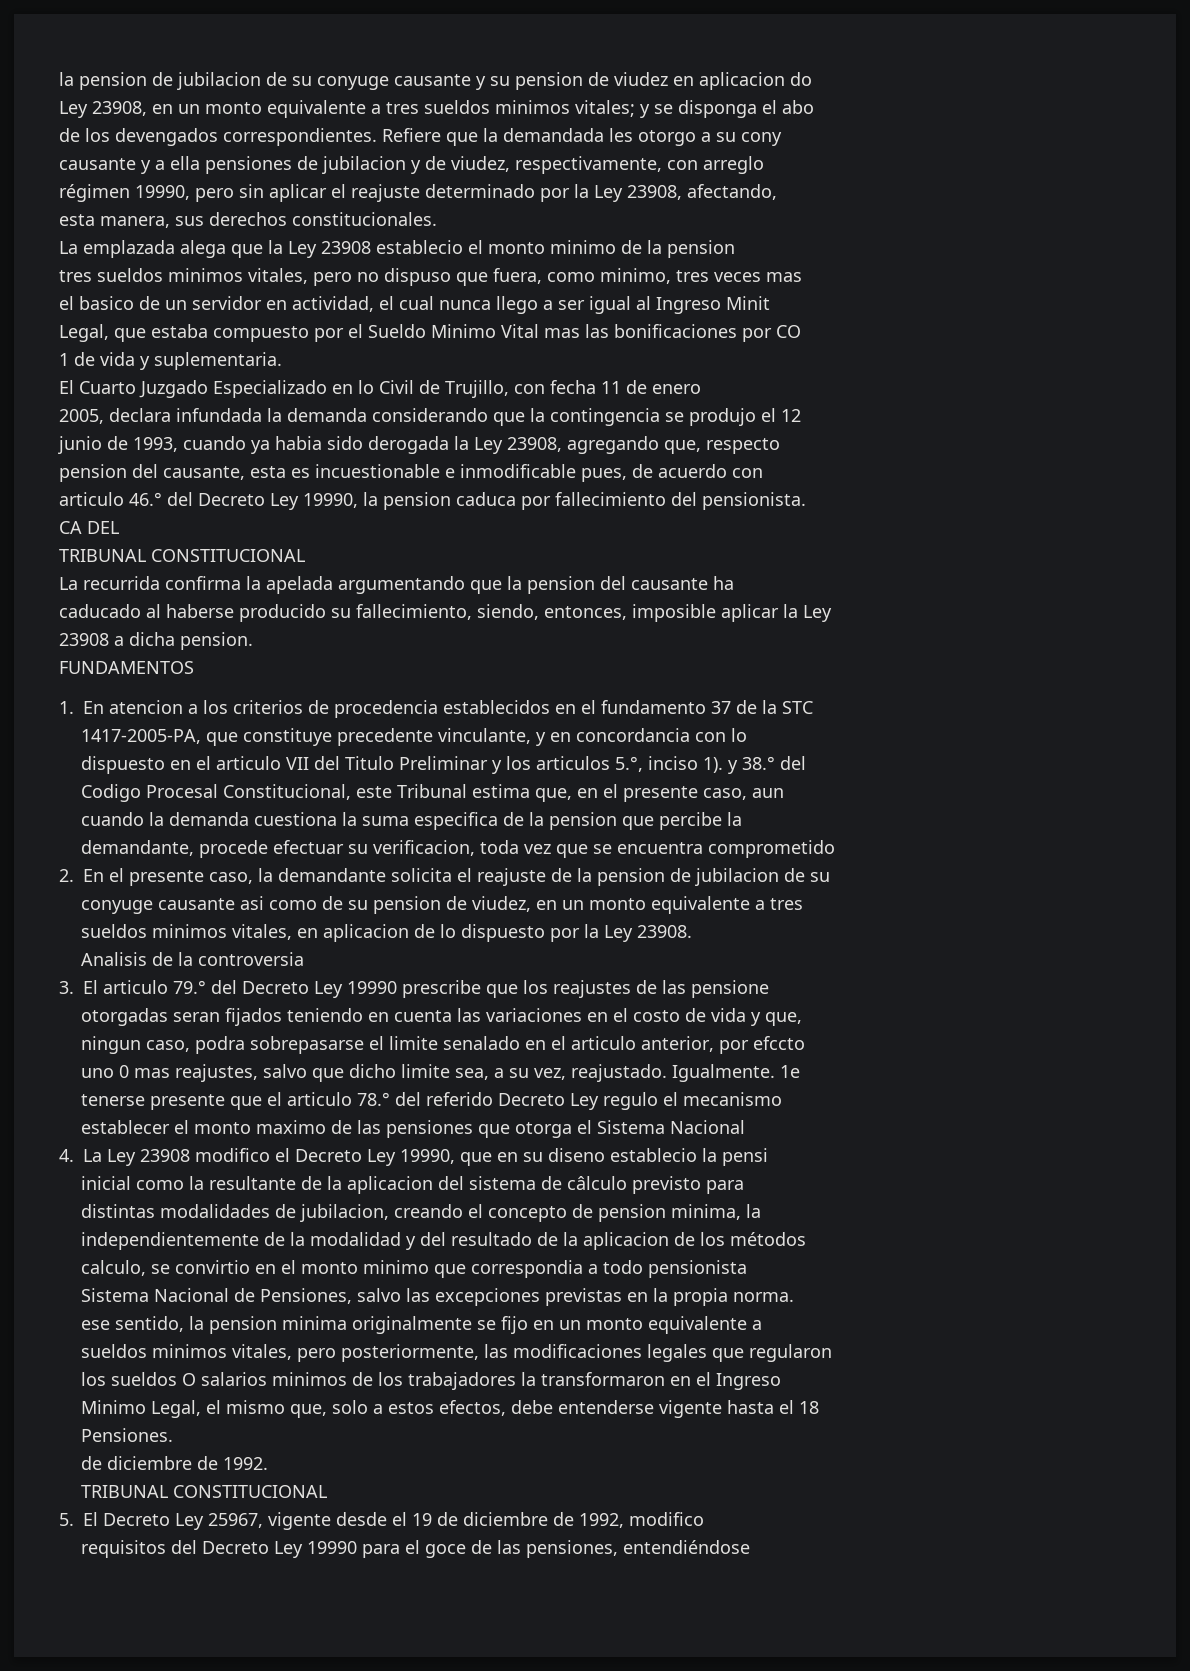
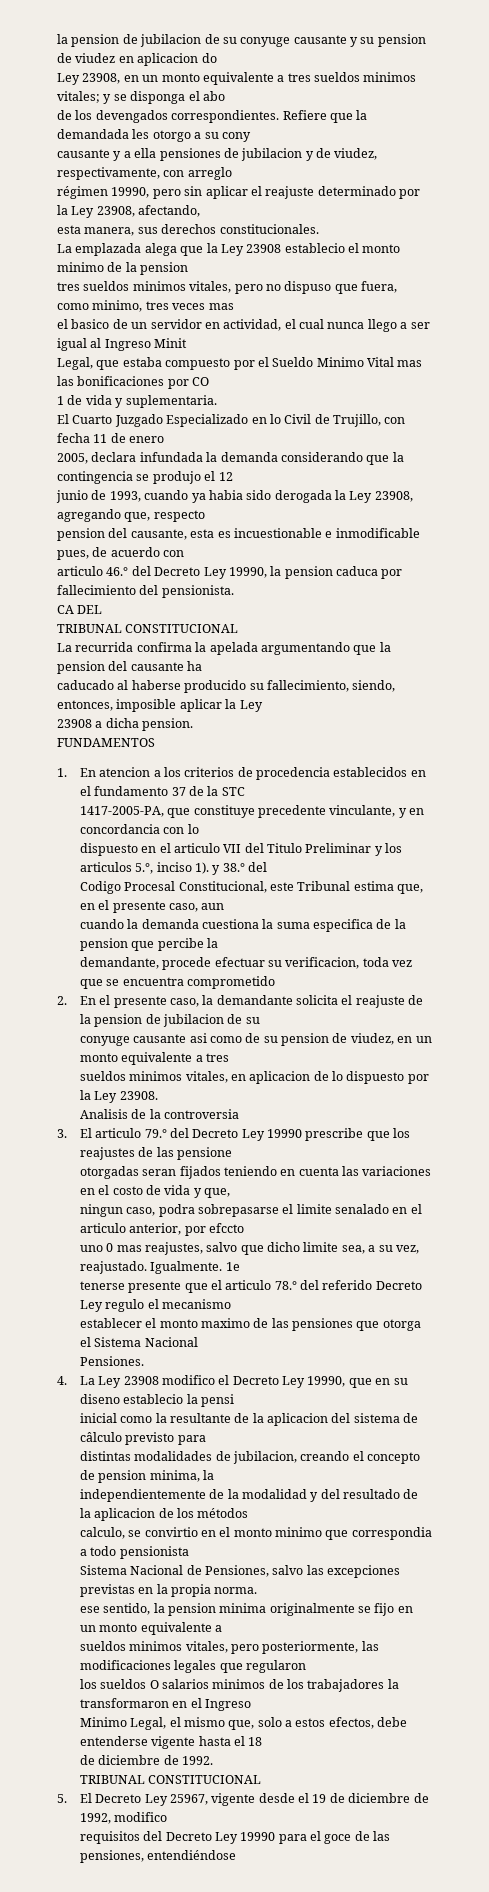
(745, 1127) none -> [79,1356,144,1366] // Pensiones.
[80,1428,173,1442] // Pensiones. -> (263, 1741) none

